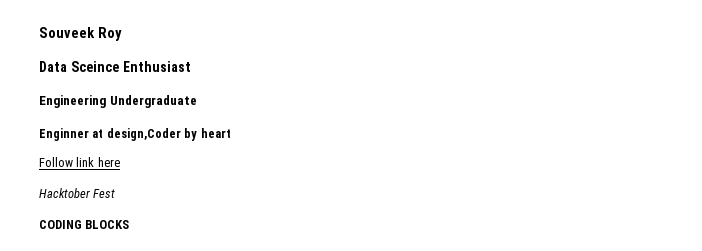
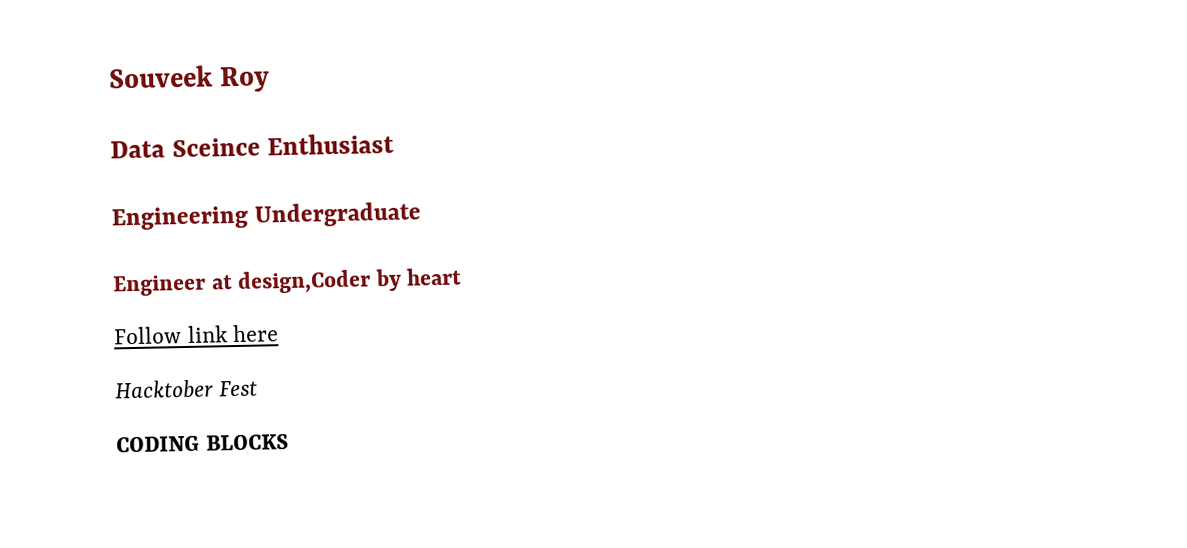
[39,128,89,141] Enginner -> [112,274,206,297] Engineer

